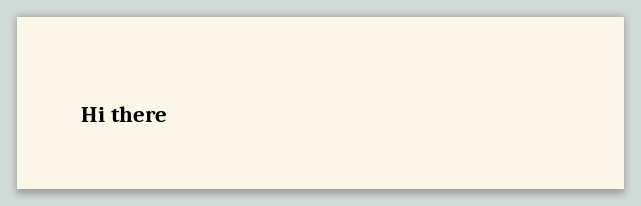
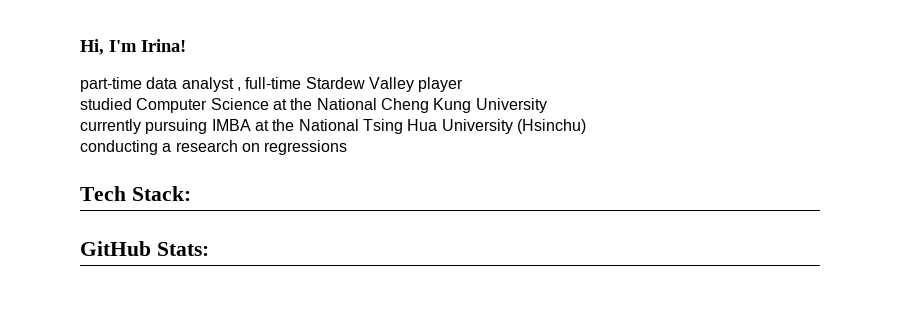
[81,106,168,122] Hi there -> [80,39,186,55] [80,77,464,92] [80,98,547,113] [80,119,586,134] [80,140,348,155] [80,186,191,201] [80,241,209,256] Hi, I'm Irina! // part-time data analyst , full-time Stardew Valley player // studied Computer Science at the National Cheng Kung University // currently pursuing IMBA at the National Tsing Hua University (Hsinchu) // conducting a research on regressions // Tech Stack: // GitHub Stats:

